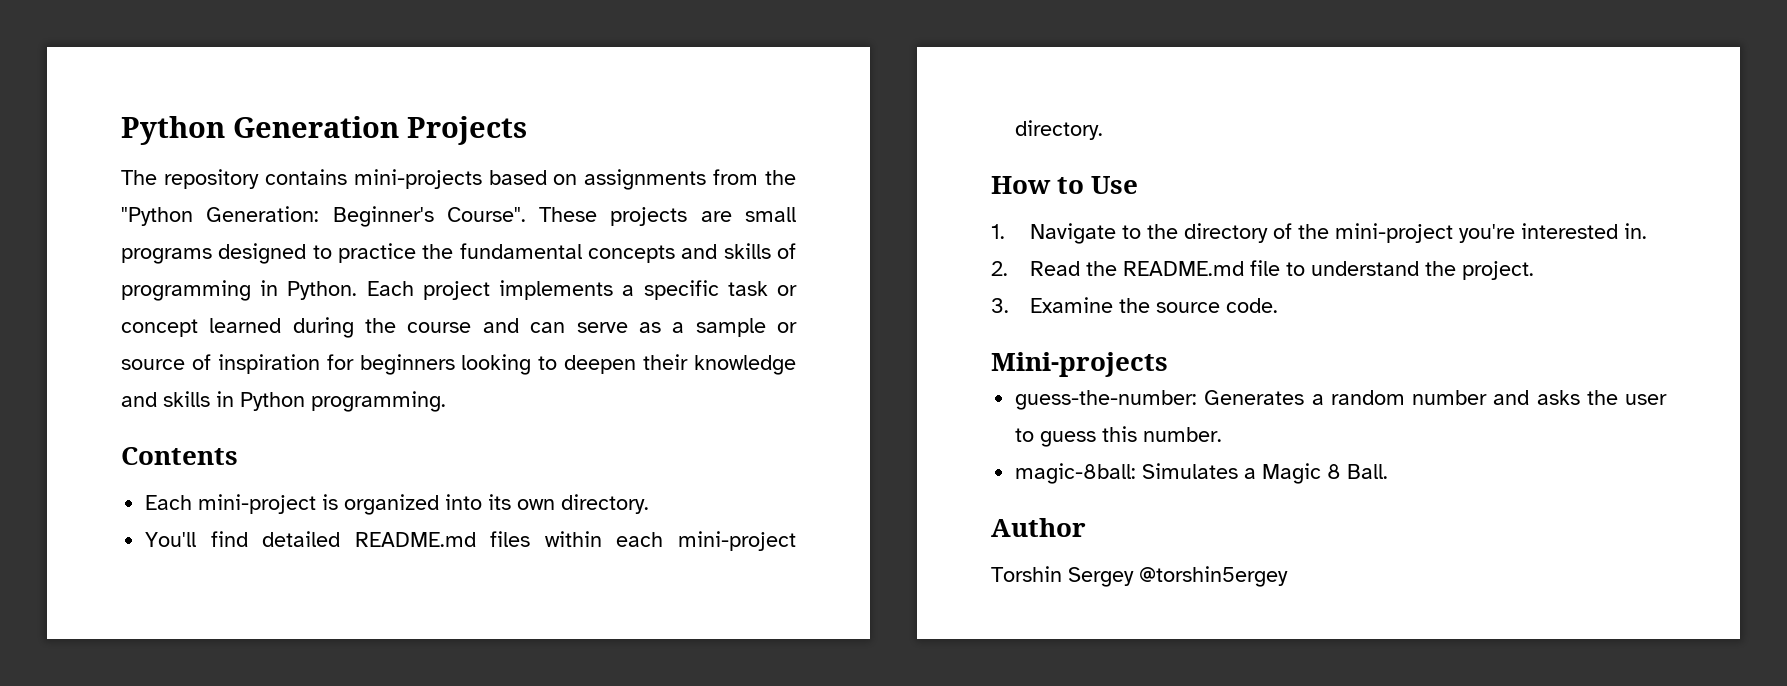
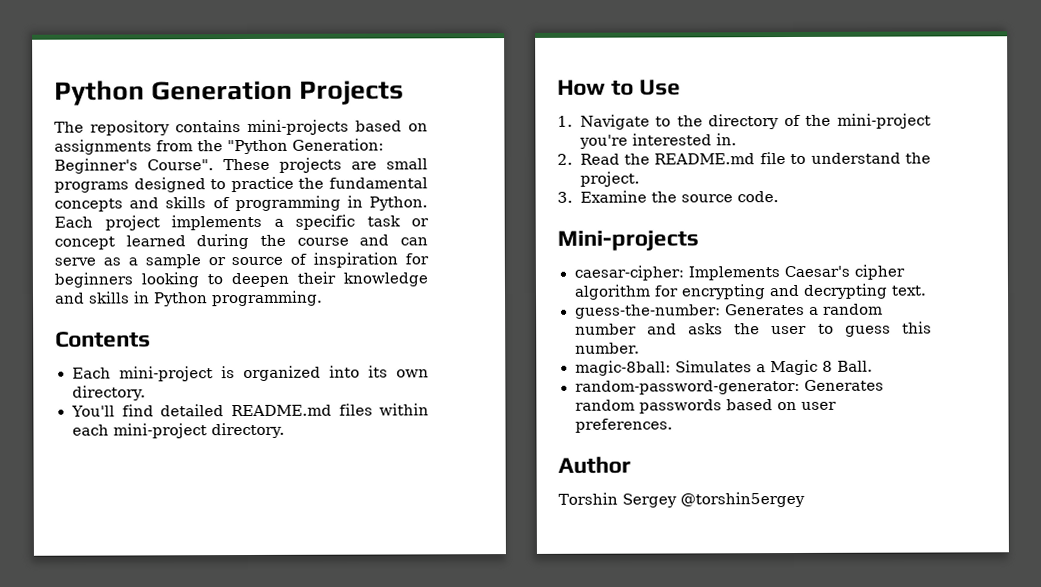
(1168, 364) none -> [573,264,905,281] [573,283,927,300] // caesar-cipher: Implements Caesar's cipher algorithm for encrypting and decrypting text.
(1389, 471) none -> [574,379,884,395] [574,399,837,414] [574,418,673,433] // random-password-generator: Generates random passwords based on user preferences.

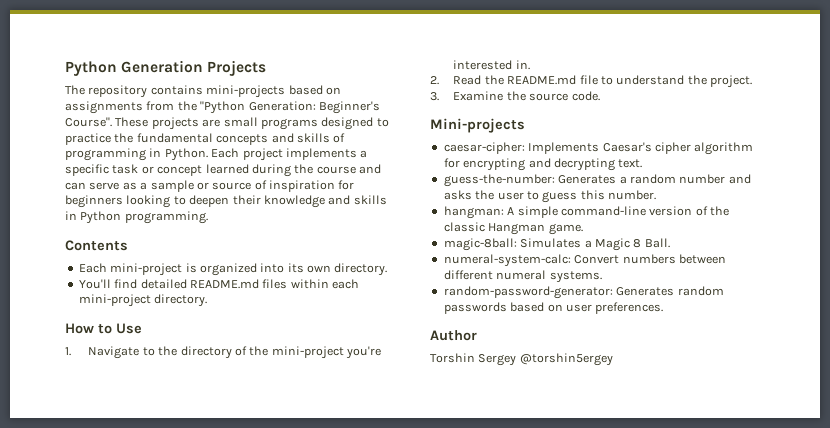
(641, 348) none -> [443,206,729,219] [443,222,583,235] // hangman: A simple command-line version of the classic Hangman game.
(873, 366) none -> [443,254,726,267] [443,270,602,283] // numeral-system-calc: Convert numbers between different numeral systems.

